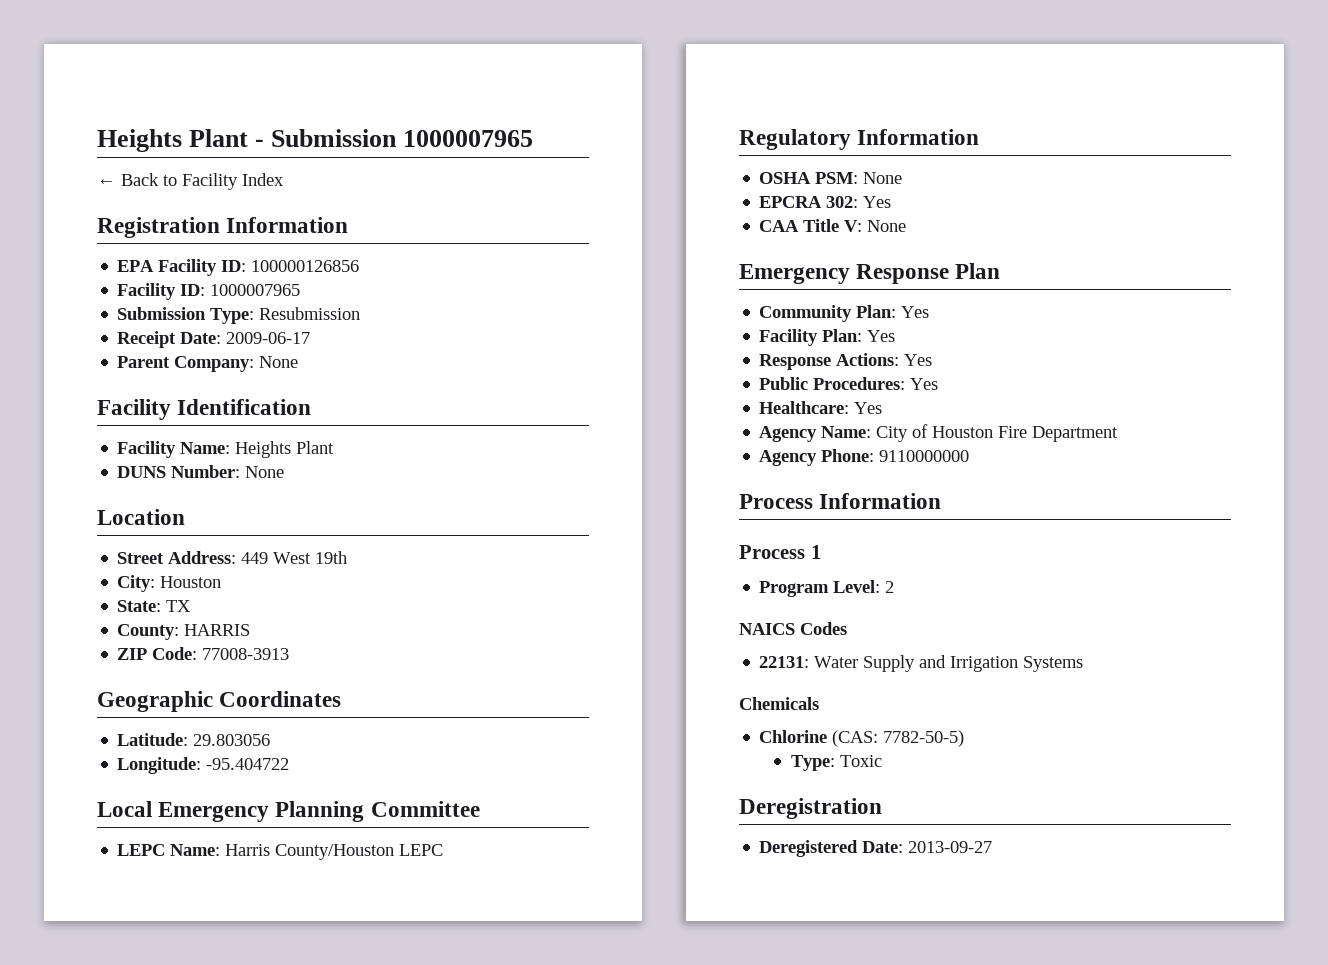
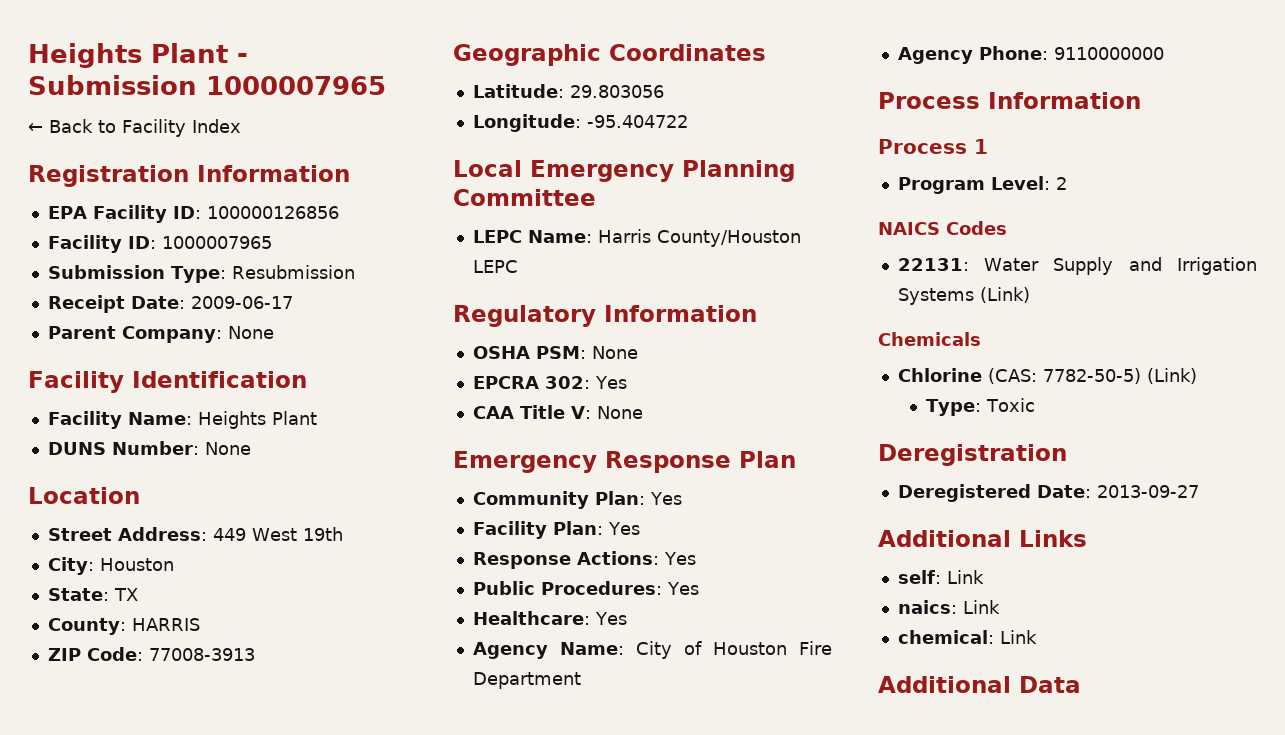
(1084, 664) none -> [979,287,1030,303] (Link)
(965, 738) none -> [1146,368,1197,384] (Link)
(993, 847) none -> [878,530,1087,547] [897,570,984,584] [897,600,1000,614] [897,630,1037,644] [878,676,1081,693] // Additional Links // self: Link // naics: Link // chemical: Link // Additional Data

